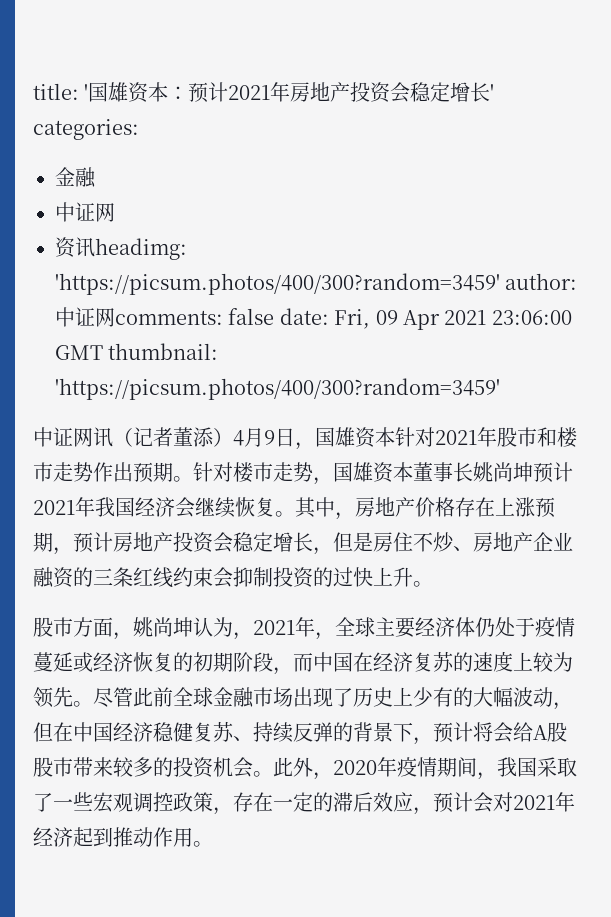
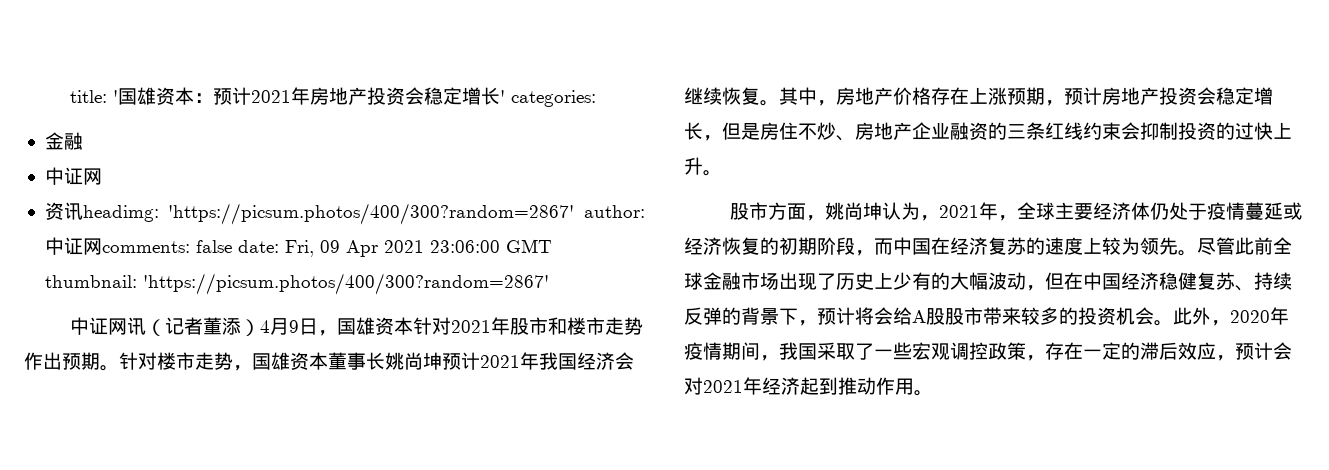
[55,273,500,295] 'https://picsum.photos/400/300?random=3459' -> [168,203,575,225] 'https://picsum.photos/400/300?random=2867'
[55,378,500,400] 'https://picsum.photos/400/300?random=3459' -> [142,273,549,295] 'https://picsum.photos/400/300?random=2867'

